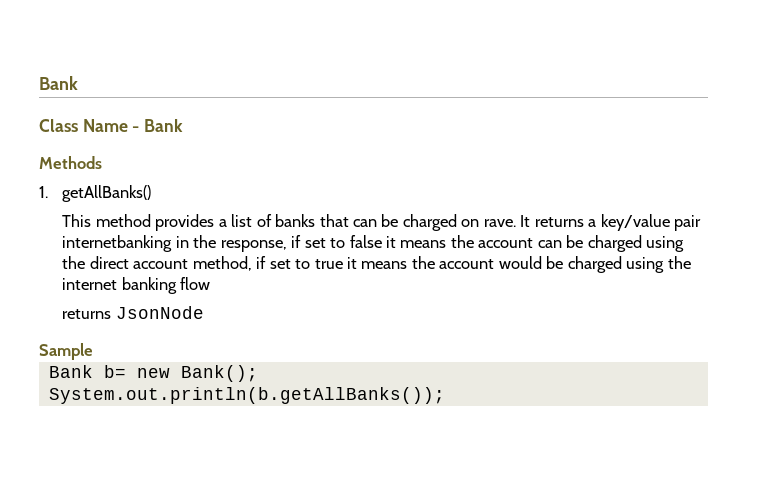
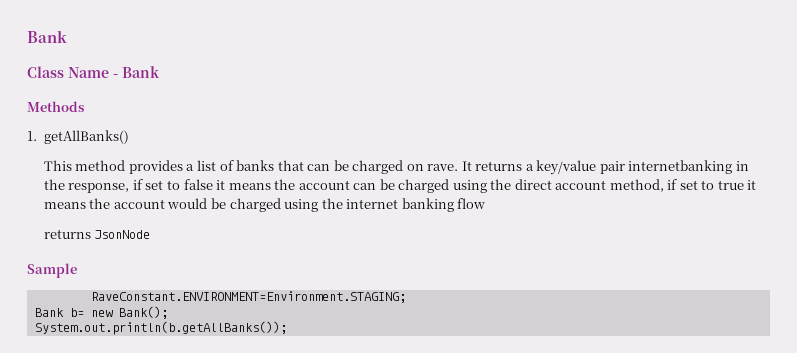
(93, 351) none -> [90,291,406,303] // RaveConstant.ENVIRONMENT=Environment.STAGING;

